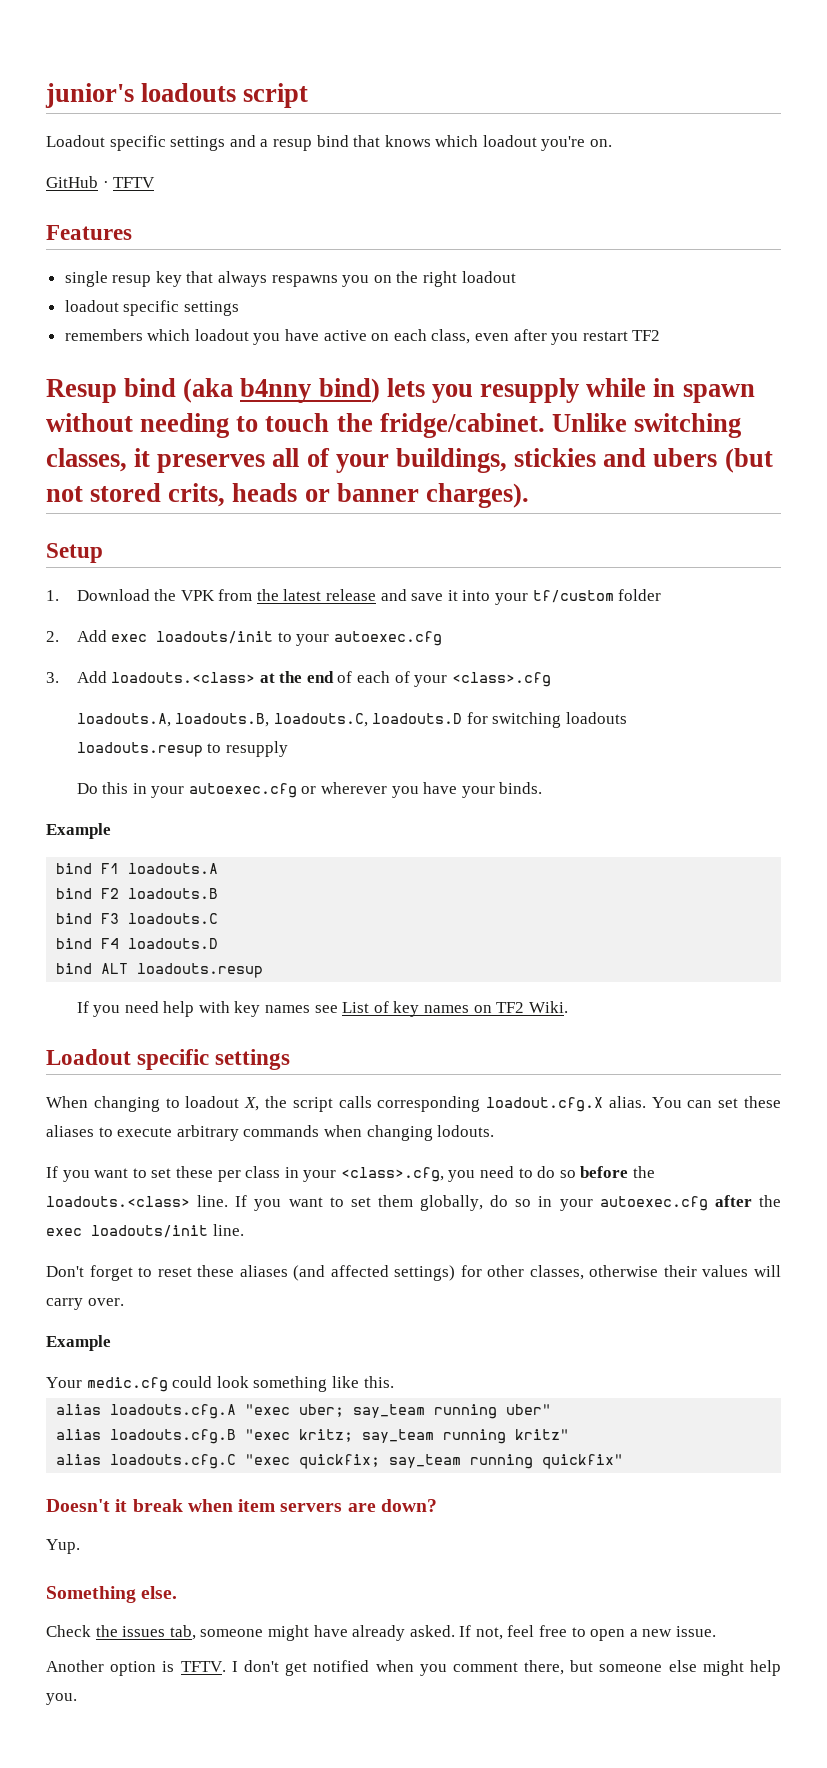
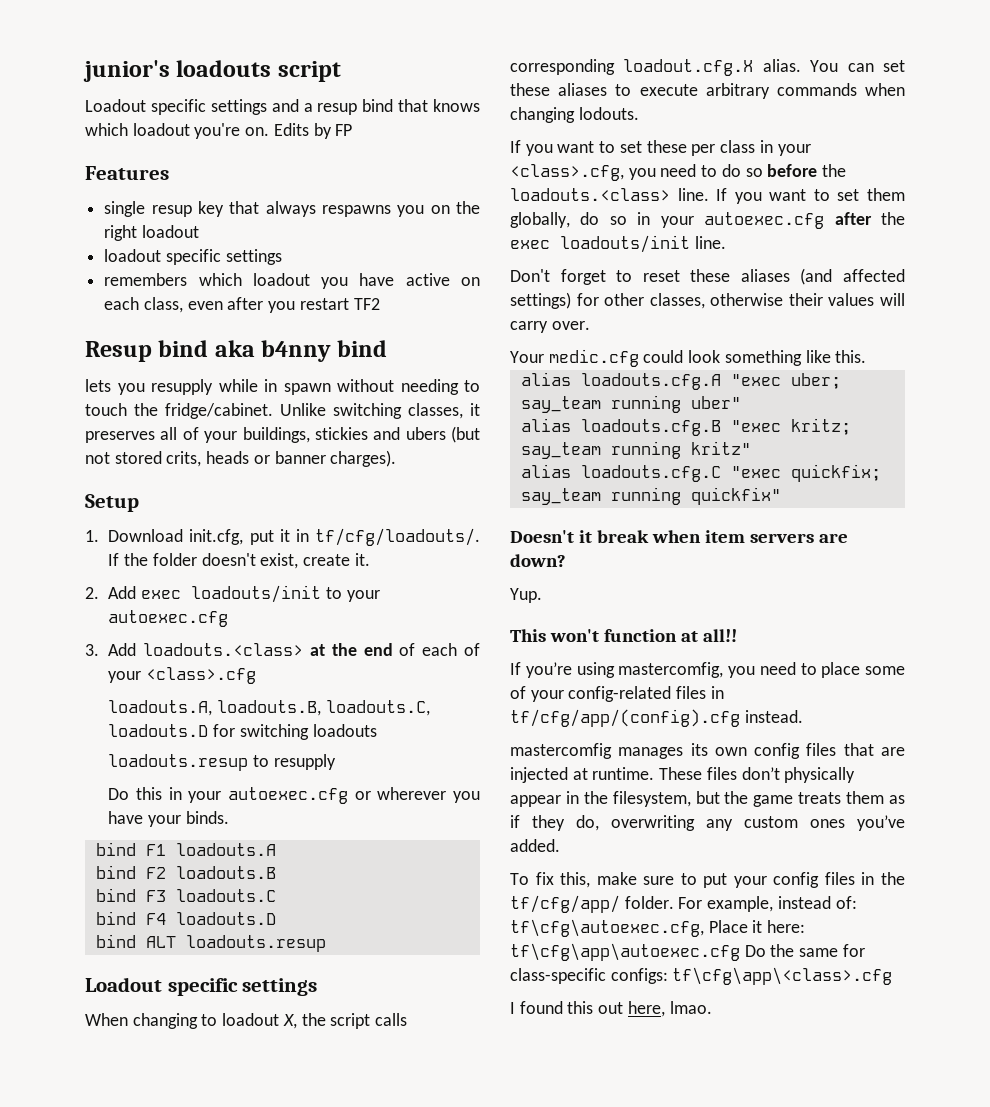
[46,176,156,188] // GitHub · TFTV -> [273,123,353,139] Edits by FP
[183,378,380,403] (aka b4nny bind) -> [214,340,388,362] aka b4nny bind //
[154,589,662,605] the VPK from the latest release and save it into your tf/custom folder -> [189,528,481,546] [108,553,370,569] init.cfg, put it in tf/cfg/loadouts/. If the folder doesn't exist, create it.
[46,823,111,839] // Example -> (229, 817) none
[76,1001,568,1017] // If you need help with key names see List of key names on TF2 Wiki. -> (326, 943) none
[46,1335,111,1351] // Example -> (590, 325) none
[46,1586,178,1603] [46,1625,717,1641] [46,1660,781,1676] [46,1693,77,1705] Something else. // Check the issues tab, someone might have already asked. If not, feel free to open a new issue. // Another option is TFTV. I don't get notified when you comment there, but someone else might help you. -> [510,629,737,642] [510,662,905,678] [510,686,724,702] [510,709,803,727] [510,743,905,759] [510,767,856,783] [510,791,905,807] [510,815,905,831] [510,839,560,852] [510,872,905,888] [510,895,857,913] [510,919,806,937] [510,943,865,961] [510,967,893,985] [510,1001,712,1017] This won't function at all!! // If you’re using mastercomfig, you need to place some of your config-related files in tf/cfg/app/(config).cfg instead. // mastercomfig manages its own config files that are injected at runtime. These files don’t physically appear in the filesystem, but the game treats them as if they do, overwriting any custom ones you’ve added. // To fix this, make sure to put your config files in the tf/cfg/app/ folder. For example, instead of: tf\cfg\autoexec.cfg, Place it here: tf\cfg\app\autoexec.cfg Do the same for class-specific configs: tf\cfg\app\<class>.cfg // I found this out here, lmao.

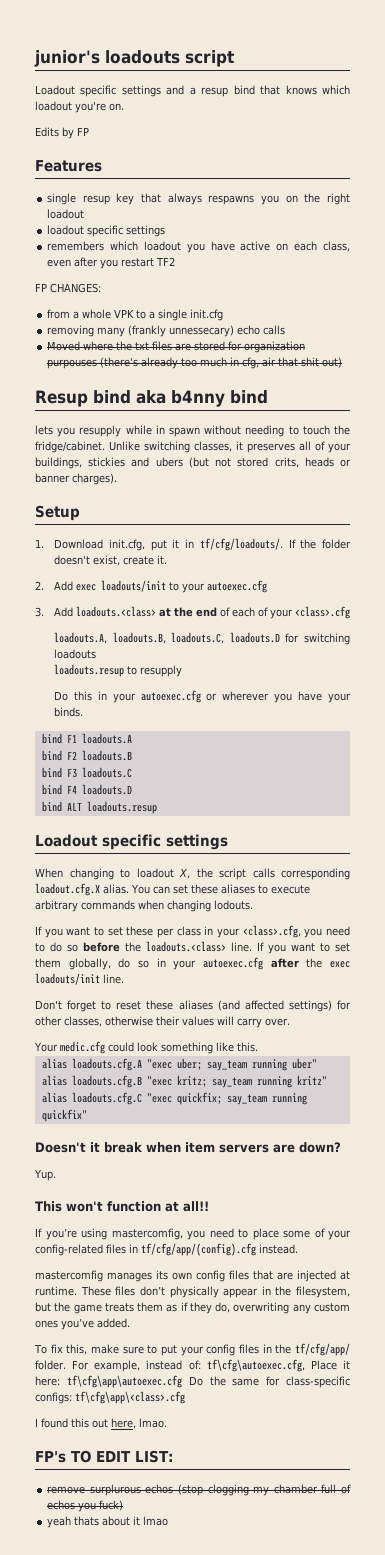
(270, 131) none -> (124, 107) //
(380, 304) none -> [35,283,101,293] [47,309,224,321] [47,325,286,337] [47,341,306,353] [47,357,343,369] // FP CHANGES: // from a whole VPK to a single init.cfg // removing many (frankly unnessecary) echo calls // Moved where the txt files are stored for organization purpouses (there's already too much in cfg, air that shit out)
(712, 1007) none -> [35,1450,173,1463] [47,1484,352,1496] [47,1500,124,1512] [47,1516,169,1528] // FP's TO EDIT LIST: // remove surplurous echos (stop clogging my chamber full of echos you fuck) // yeah thats about it lmao

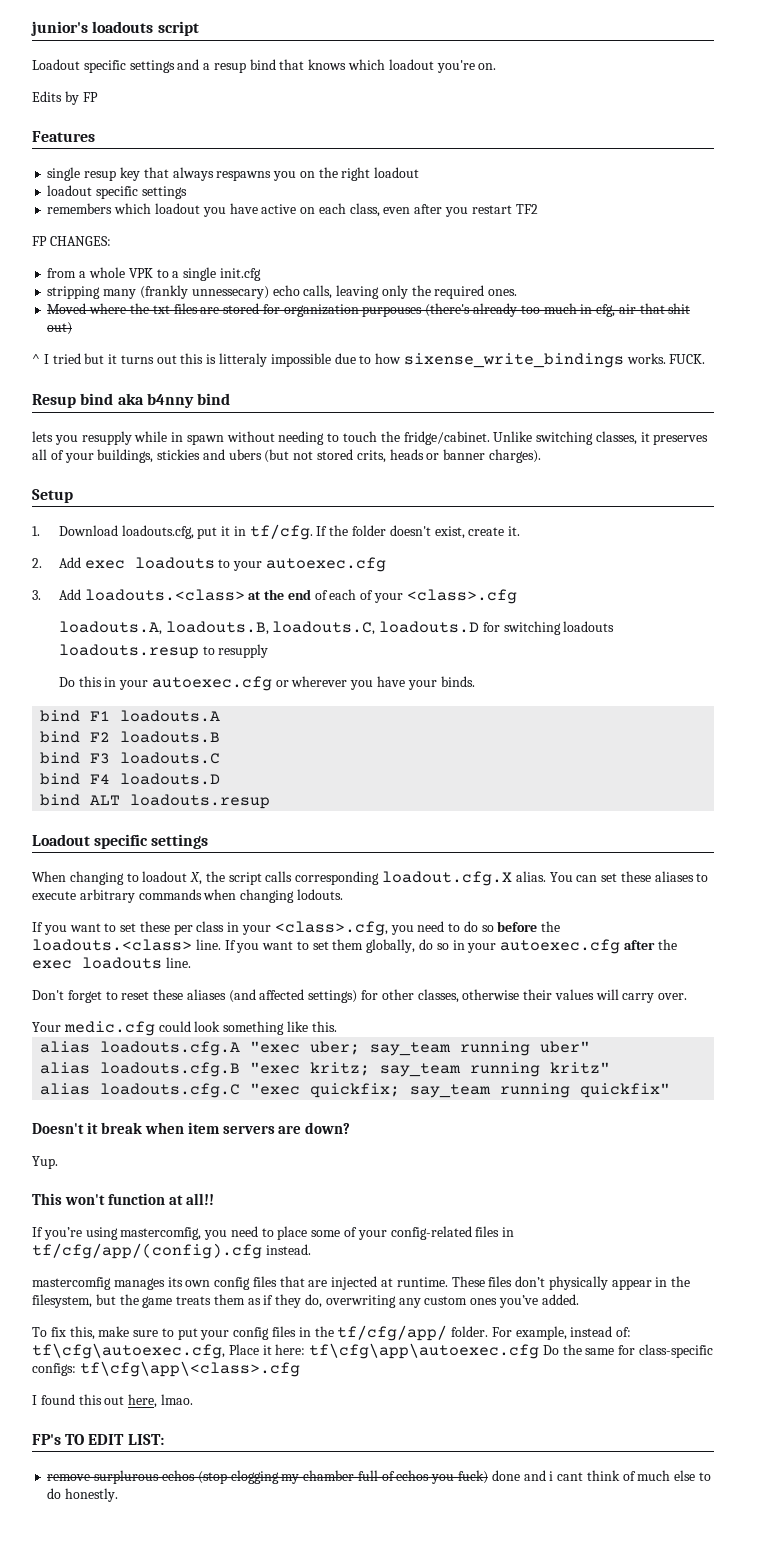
[47,325,95,337] removing -> [47,286,101,299] stripping
[263,325,286,335] calls -> [303,285,518,299] calls, leaving only the required ones.
(343, 362) none -> [32,353,706,368] // ^ I tried but it turns out this is litteraly impossible due to how sixense_write_bindings works. FUCK.
[108,539,145,551] init.cfg, -> [121,525,194,539] loadouts.cfg,
[199,538,283,551] tf/cfg/loadouts/. -> [249,524,313,540] tf/cfg.
[100,580,166,592] loadouts/init -> [134,557,215,569] loadouts
[35,973,100,985] loadouts/init -> [82,957,162,969] loadouts
[47,1516,169,1528] // yeah thats about it lmao -> [491,1470,711,1481] [47,1488,119,1502] done and i cant think of much else to do honestly.

